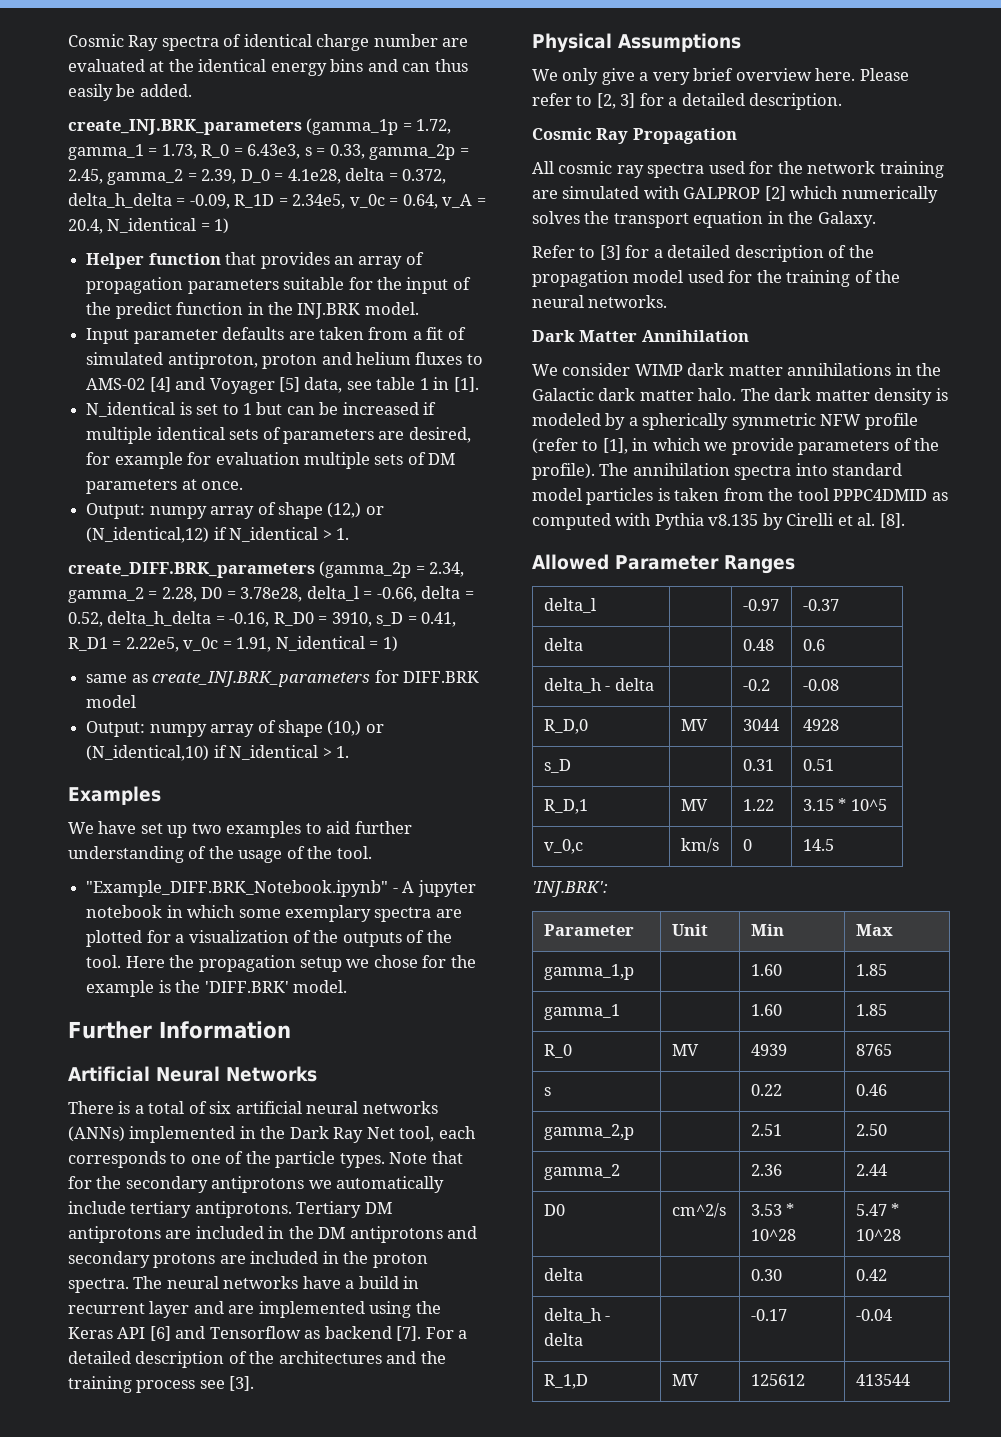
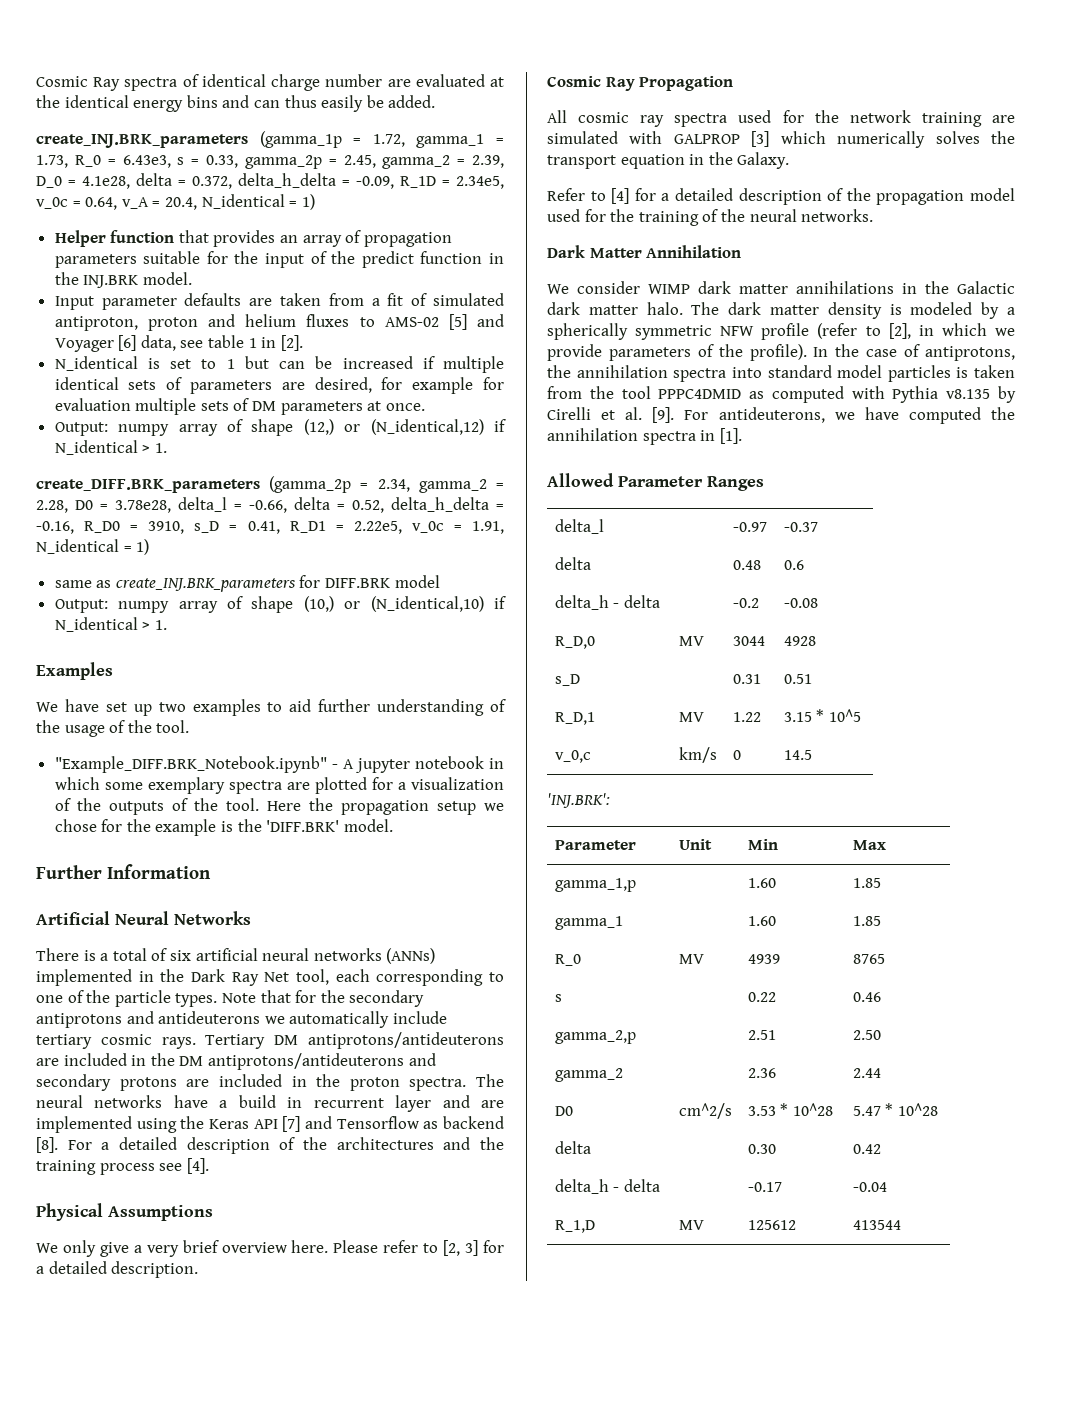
[149,377,171,392] [4] -> [448,314,467,330] [5]
[278,377,300,392] [5] -> [118,335,137,351] [6]
[453,377,479,392] [1]. -> [280,335,303,351] [2].
[68,1151,166,1168] corresponds -> [376,969,484,986] corresponding
(305, 1184) none -> [126,1011,261,1024] and antideuterons
[194,1201,292,1218] antiprotons. -> [100,1034,196,1049] cosmic rays.
[68,1226,161,1243] antiprotons -> [308,1032,505,1049] antiprotons/antideuterons
[349,1226,443,1243] antiprotons -> [207,1053,404,1070] antiprotons/antideuterons
[149,1326,171,1341] [6] -> [282,1116,301,1132] [7]
[396,1326,422,1341] [7]. -> [36,1137,58,1153] [8].
[229,1376,255,1391] [3]. -> [186,1158,209,1174] [4].
[764,186,786,201] [2] -> [751,131,770,147] [3]
[599,245,621,260] [3] -> [611,188,630,204] [4]
[602,438,628,454] [1], -> [888,323,911,339] [2],
[599,463,629,476] The -> [813,344,1016,361] [547,365,571,378] In the case of antiprotons, the
[879,513,905,528] [8]. -> [652,407,1015,424] [547,428,742,445] [9]. For antideuterons, we have computed the annihilation spectra in [1].

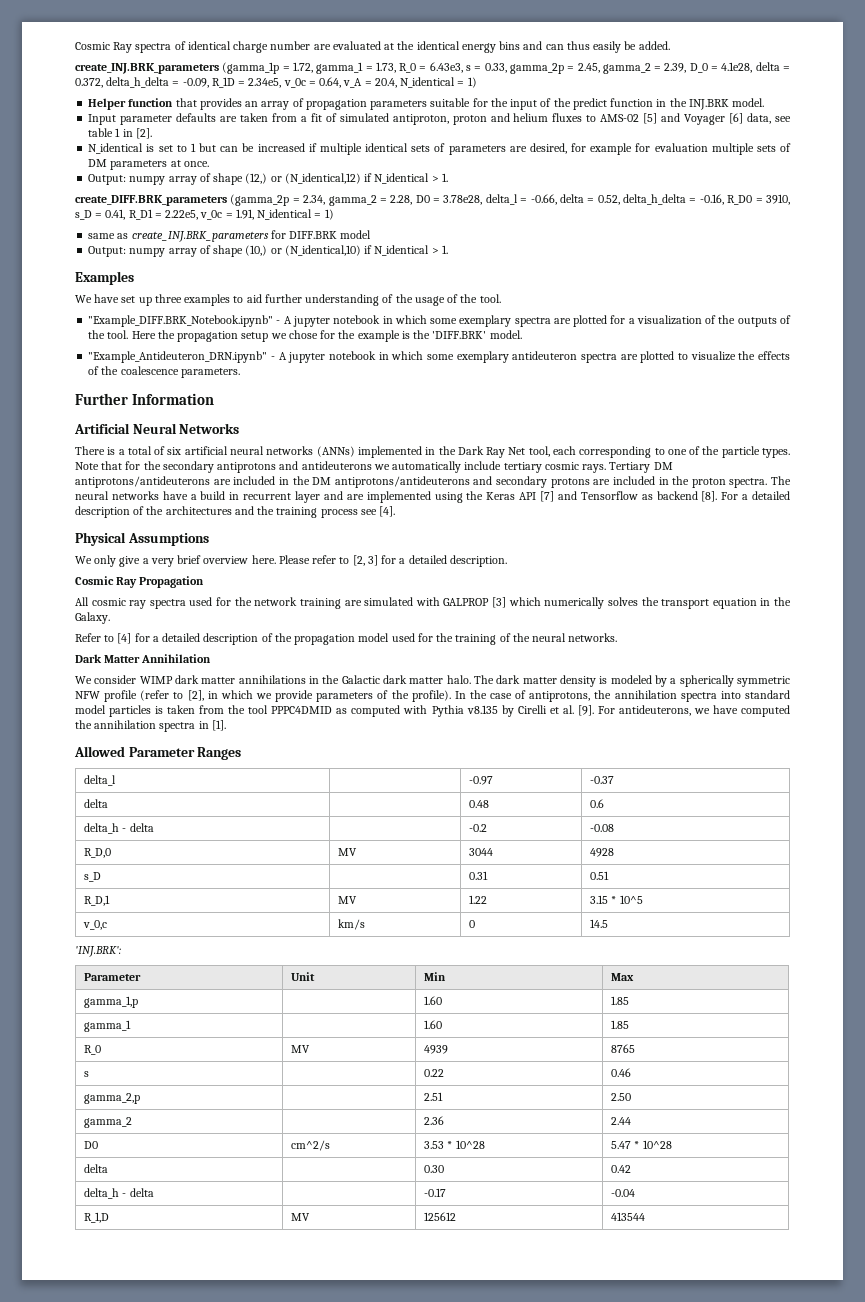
[158,702,186,712] two -> [154,294,182,303] three
(393, 825) none -> [88,351,790,363] [88,366,240,378] // "Example_Antideuteron_DRN.ipynb" - A jupyter notebook in which some exemplary antideuteron spectra are plotted to visualize the effects of the coalescence parameters.

